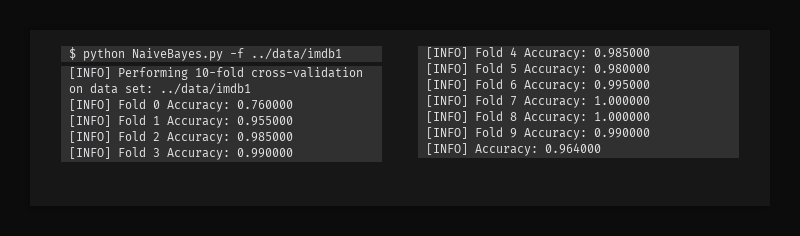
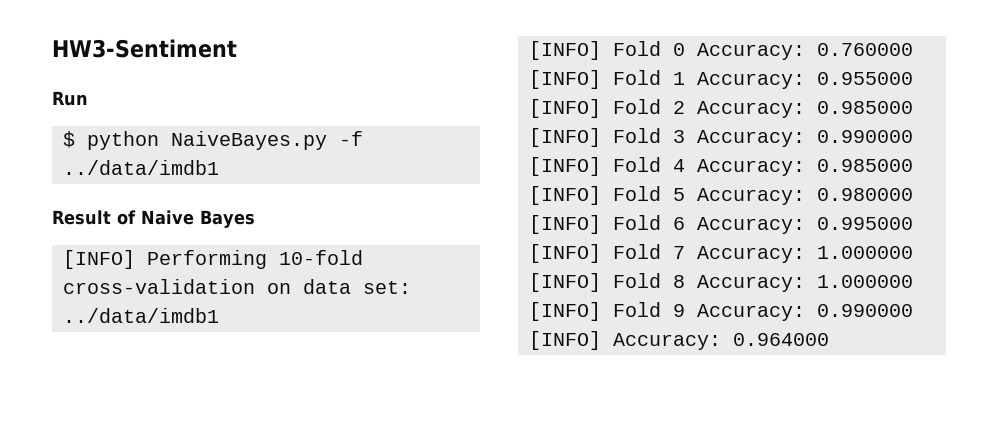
(68, 53) none -> [52,39,237,58] [52,91,88,106] HW3-Sentiment // Run //
(342, 54) none -> [52,210,255,228] // Result of Naive Bayes

